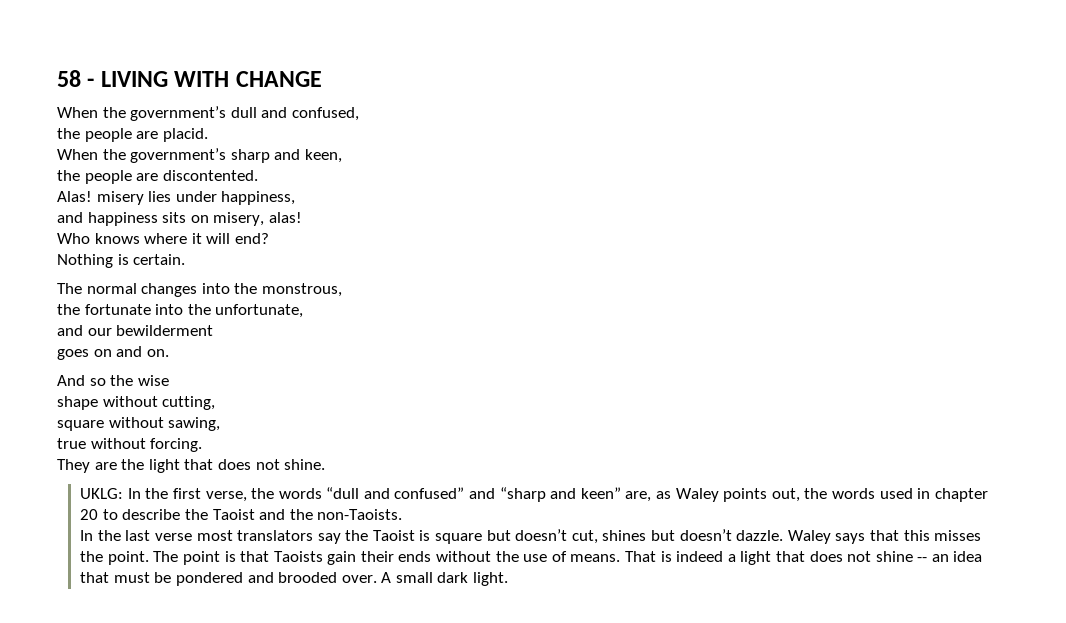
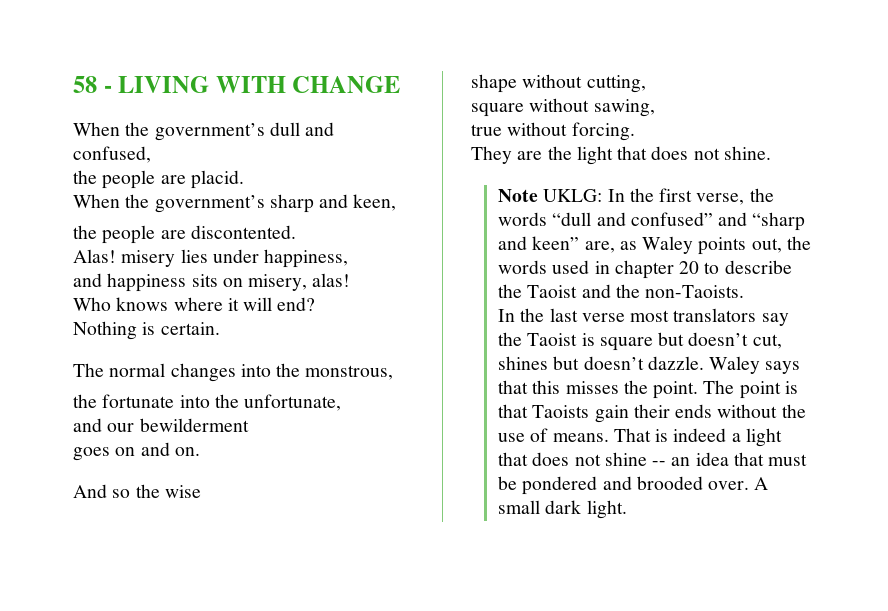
(326, 464) none -> [498,189,539,202] Note

